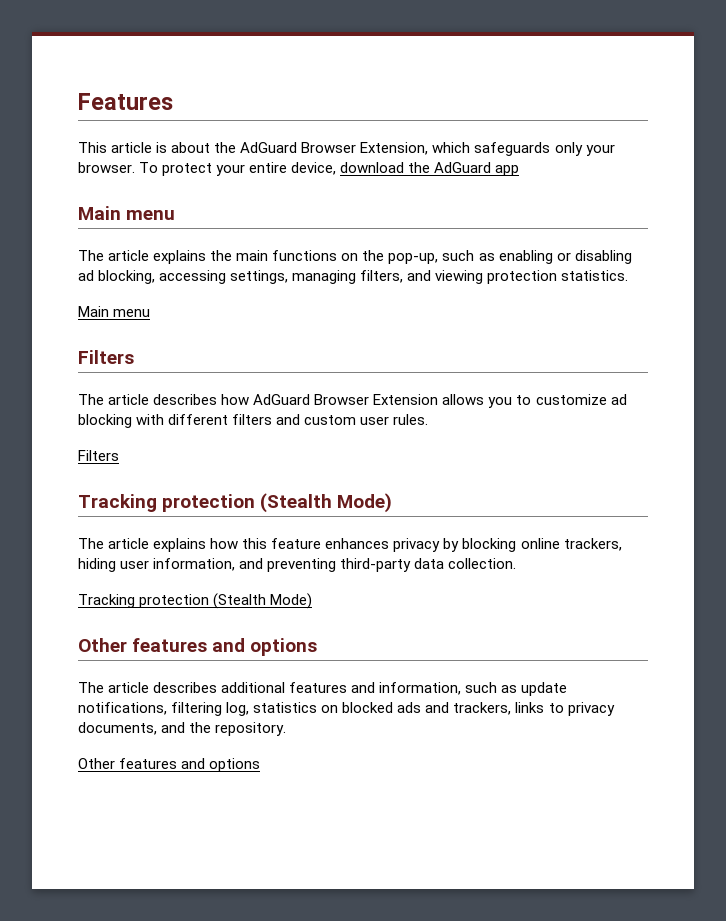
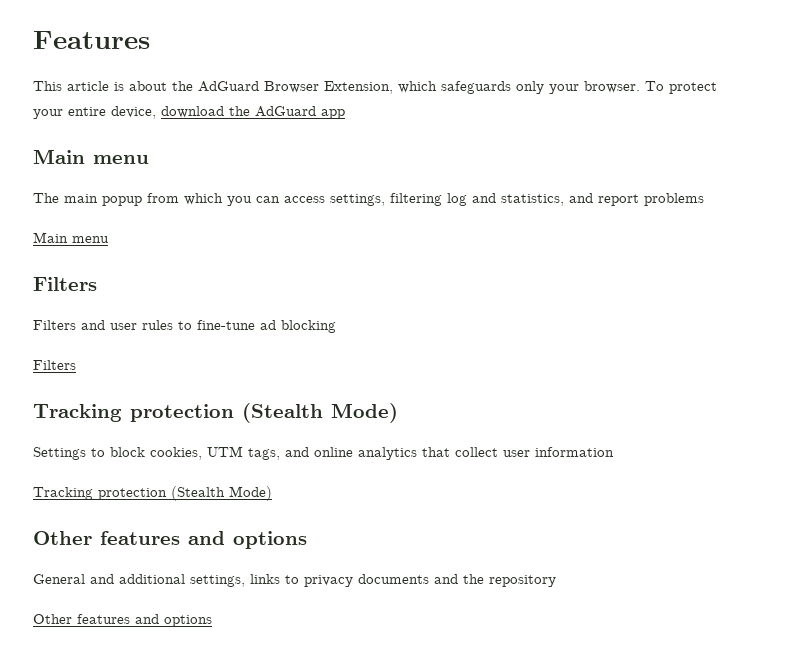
[108,250,632,264] [78,270,629,284] [78,306,151,317] [78,350,134,364] [78,394,627,408] [78,414,429,428] article explains the main functions on the pop-up, such as enabling or disabling ad blocking, accessing settings, managing filters, and viewing protection statistics. // Main menu // Filters // The article describes how AdGuard Browser Extension allows you to customize ad blocking with different filters and custom user rules. -> [64,193,704,206] [33,232,109,243] [33,277,97,291] [33,320,336,333] main popup from which you can access settings, filtering log and statistics, and report problems // Main menu // Filters // Filters and user rules to fine-tune ad blocking
[78,538,622,552] [78,558,517,572] The article explains how this feature enhances privacy by blocking online trackers, hiding user information, and preventing third-party data collection. -> [33,446,614,460] Settings to block cookies, UTM tags, and online analytics that collect user information
[78,682,568,696] [78,702,512,716] The article describes additional features and information, such as update notifications, filtering log, statistics on blocked ads and trackers, -> [33,574,245,587] General and additional settings,
[78,722,157,735] documents, -> [358,574,429,584] documents
[215,722,287,736] repository. -> [489,575,556,587] repository

